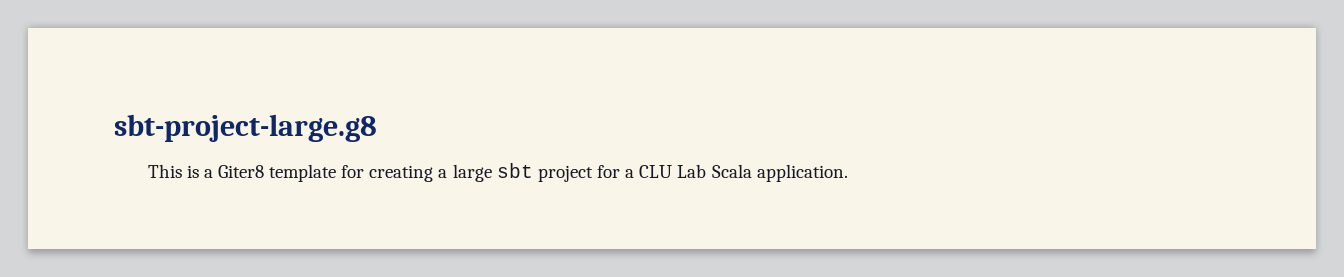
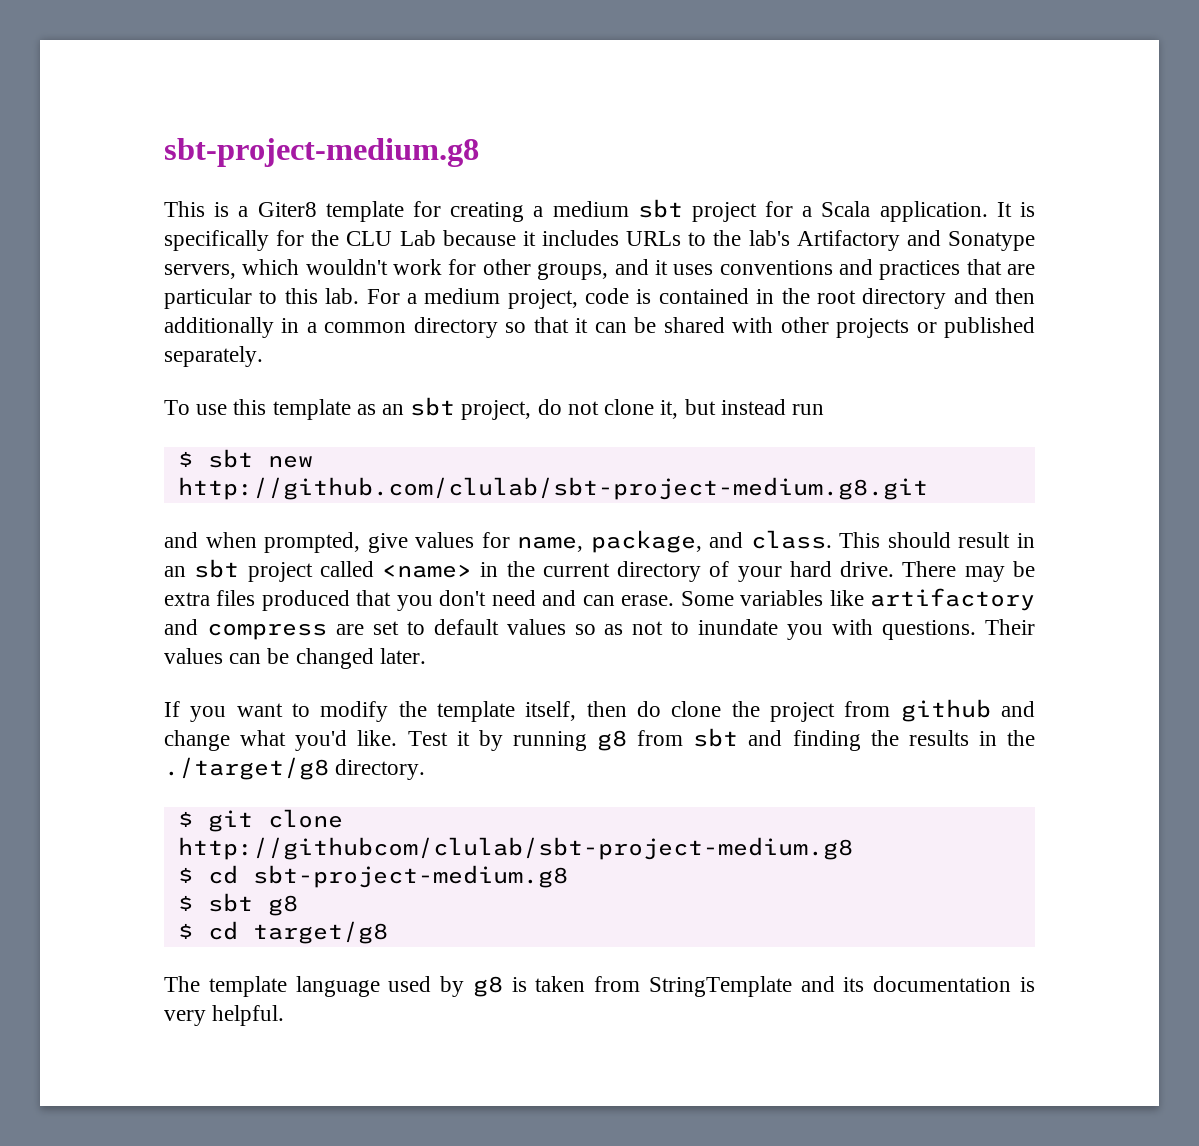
[114,114,377,142] sbt-project-large.g8 -> [164,138,479,167] sbt-project-medium.g8
[452,164,492,182] large -> [552,201,629,217] medium
[639,164,848,182] CLU Lab Scala application. -> [821,201,1035,222] [164,230,1035,251] [164,259,1035,280] [164,288,1035,309] [164,317,1035,338] [164,346,263,367] [164,397,824,420] [177,449,313,468] [177,477,928,500] [164,530,1035,553] [164,559,1035,582] [164,588,1035,611] [164,619,1035,640] [164,648,426,669] [164,699,1035,722] [164,728,1035,751] [164,757,426,780] [177,809,343,832] [177,837,853,860] [177,865,568,888] [177,893,298,916] [177,921,388,944] [164,976,1035,997] [164,1005,285,1026] Scala application. It is specifically for the CLU Lab because it includes URLs to the lab's Artifactory and Sonatype servers, which wouldn't work for other groups, and it uses conventions and practices that are particular to this lab. For a medium project, code is contained in the root directory and then additionally in a common directory so that it can be shared with other projects or published separately. // To use this template as an sbt project, do not clone it, but instead run // $ sbt new http://github.com/clulab/sbt-project-medium.g8.git // and when prompted, give values for name, package, and class. This should result in an sbt project called <name> in the current directory of your hard drive. There may be extra files produced that you don't need and can erase. Some variables like artifactory and compress are set to default values so as not to inundate you with questions. Their values can be changed later. // If you want to modify the template itself, then do clone the project from github and change what you'd like. Test it by running g8 from sbt and finding the results in the ./target/g8 directory. // $ git clone http://githubcom/clulab/sbt-project-medium.g8 // $ cd sbt-project-medium.g8 // $ sbt g8 // $ cd target/g8 // The template language used by g8 is taken from StringTemplate and its documentation is very helpful.

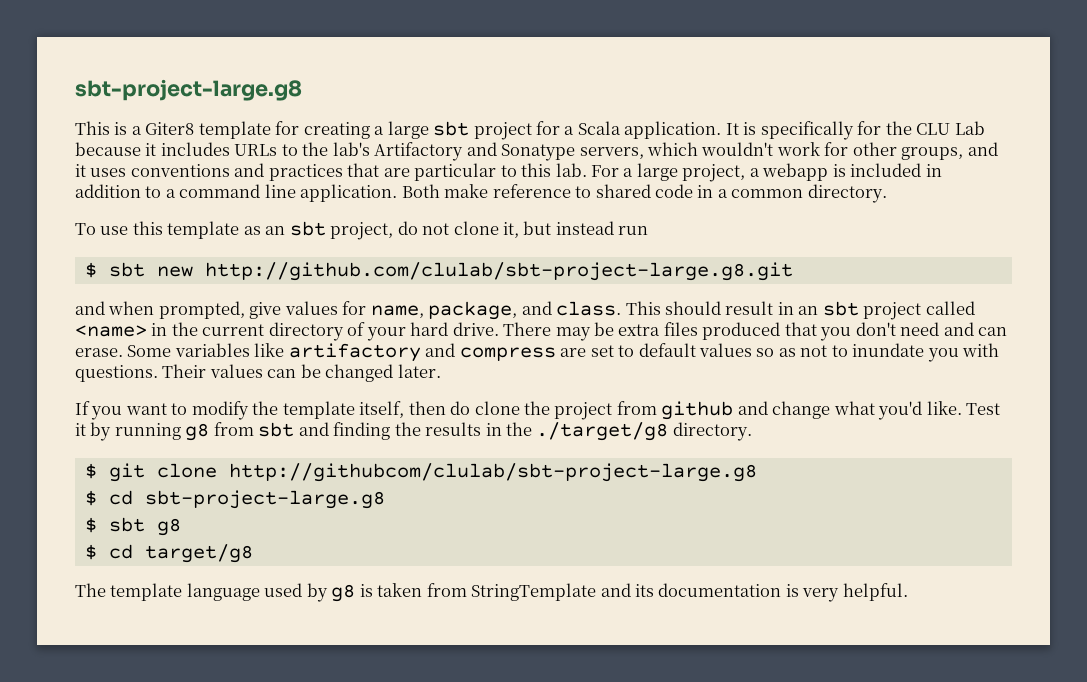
[164,138,479,167] sbt-project-medium.g8 -> [75,79,302,101] sbt-project-large.g8
[552,201,629,217] medium -> [387,121,429,139] large
[424,288,1035,309] [164,317,1035,338] [164,346,263,367] medium project, code is contained in the root directory and then additionally in a common directory so that it can be shared with other projects or published separately. -> [636,163,942,182] [75,184,887,203] large project, a webapp is included in addition to a command line application. Both make reference to shared code in a common directory.
[177,477,928,500] http://github.com/clulab/sbt-project-medium.g8.git -> [204,262,793,281] http://github.com/clulab/sbt-project-large.g8.git
[177,837,853,860] [177,865,568,888] http://githubcom/clulab/sbt-project-medium.g8 // $ cd sbt-project-medium.g8 -> [228,463,757,482] [84,490,385,509] http://githubcom/clulab/sbt-project-large.g8 // $ cd sbt-project-large.g8

